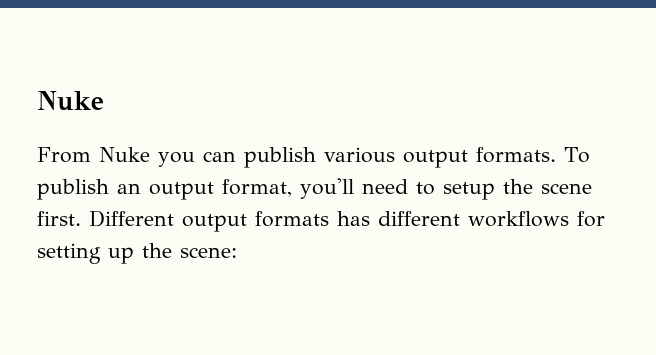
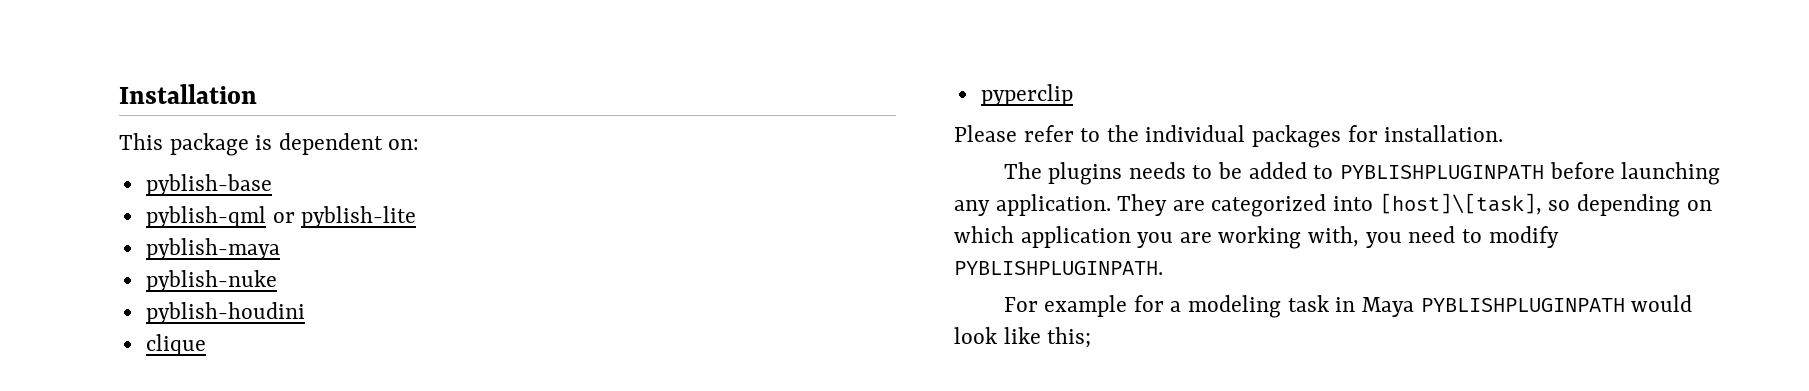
[37,91,104,111] [37,147,590,168] [37,178,592,200] [37,210,605,232] [37,243,237,264] Nuke // From Nuke you can publish various output formats. To publish an output format, you'll need to setup the scene first. Different output formats has different workflows for setting up the scene: -> [119,84,257,104] [119,133,420,156] [145,174,272,196] [145,206,417,228] [145,238,280,260] [145,270,277,292] [145,302,305,324] [145,334,206,356] [980,84,1073,106] [954,125,1504,148] [1003,162,1721,185] [954,193,1712,217] [954,226,1559,249] [954,261,1163,275] [1003,295,1693,318] [954,327,1092,348] Installation // This package is dependent on: // pyblish-base // pyblish-qml or pyblish-lite // pyblish-maya // pyblish-nuke // pyblish-houdini // clique // pyperclip // Please refer to the individual packages for installation. // The plugins needs to be added to PYBLISHPLUGINPATH before launching any application. They are categorized into [host]\[task], so depending on which application you are working with, you need to modify PYBLISHPLUGINPATH. // For example for a modeling task in Maya PYBLISHPLUGINPATH would look like this;

